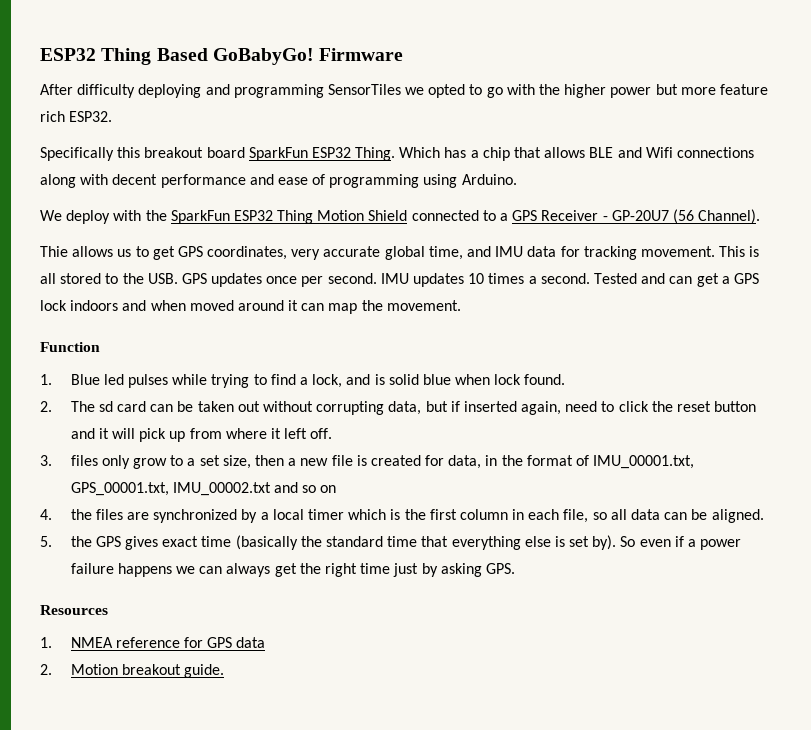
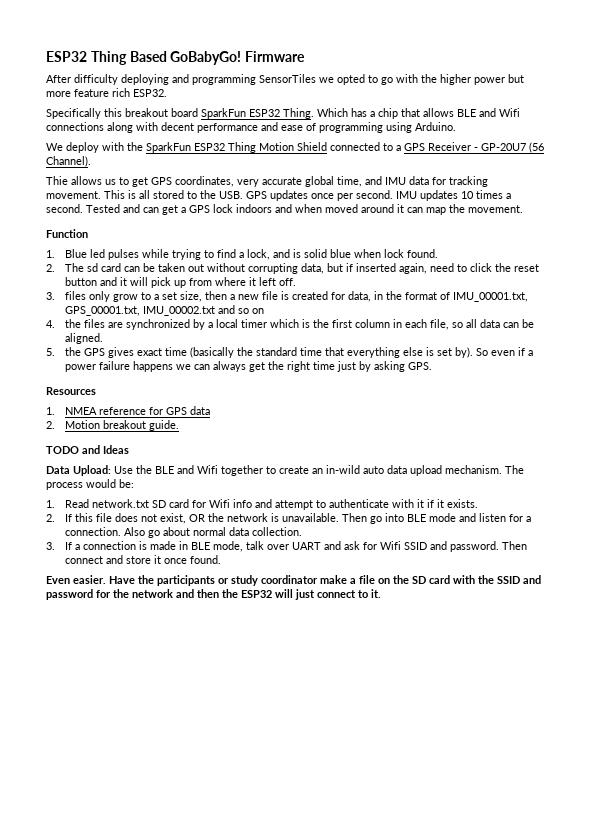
(225, 671) none -> [46,445,129,454] [46,465,524,476] [46,479,134,490] [46,499,479,510] [46,513,532,524] [65,527,303,538] [46,541,528,552] [65,555,222,564] [46,575,541,586] [46,589,381,600] // TODO and Ideas // Data Upload: Use the BLE and Wifi together to create an in-wild auto data upload mechanism. The process would be: // 1. Read network.txt SD card for Wifi info and attempt to authenticate with it if it exists. // 2. If this file does not exist, OR the network is unavailable. Then go into BLE mode and listen for a connection. Also go about normal data collection. // 3. If a connection is made in BLE mode, talk over UART and ask for Wifi SSID and password. Then connect and store it once found. // Even easier. Have the participants or study coordinator make a file on the SD card with the SSID and password for the network and then the ESP32 will just connect to it.

